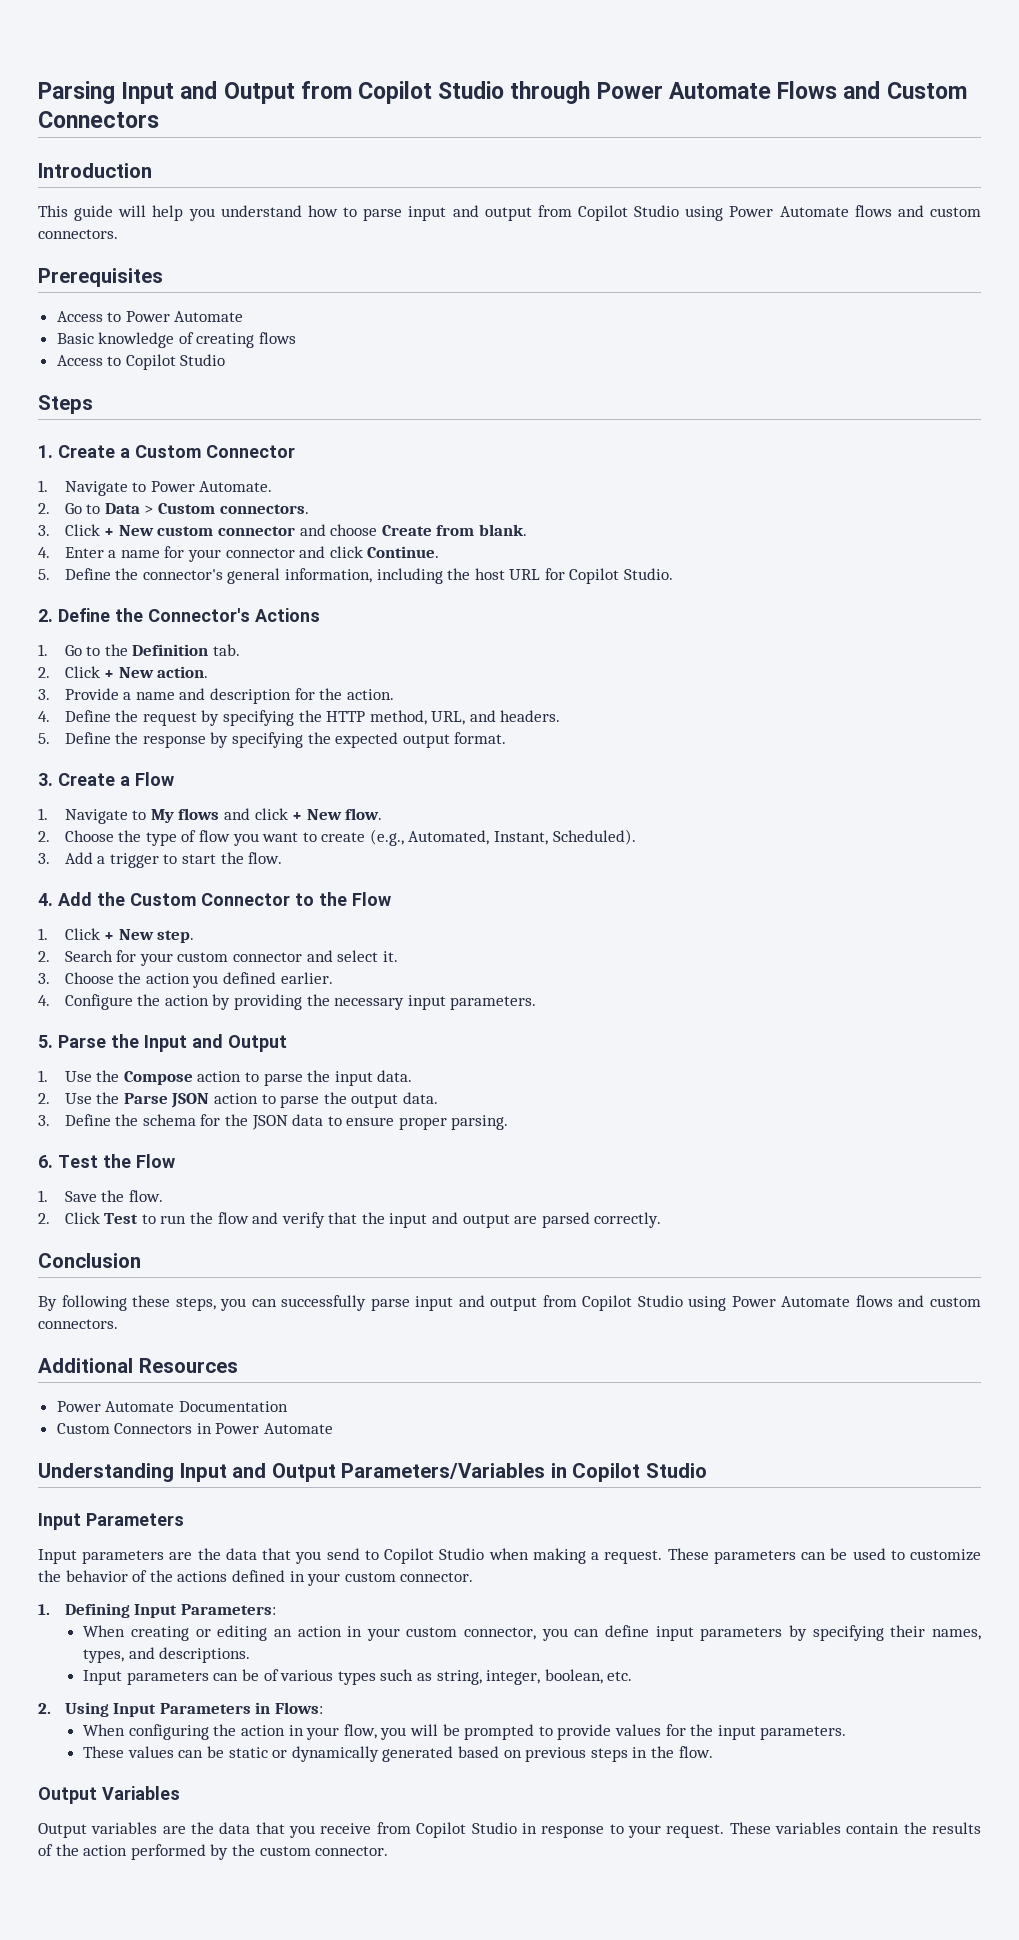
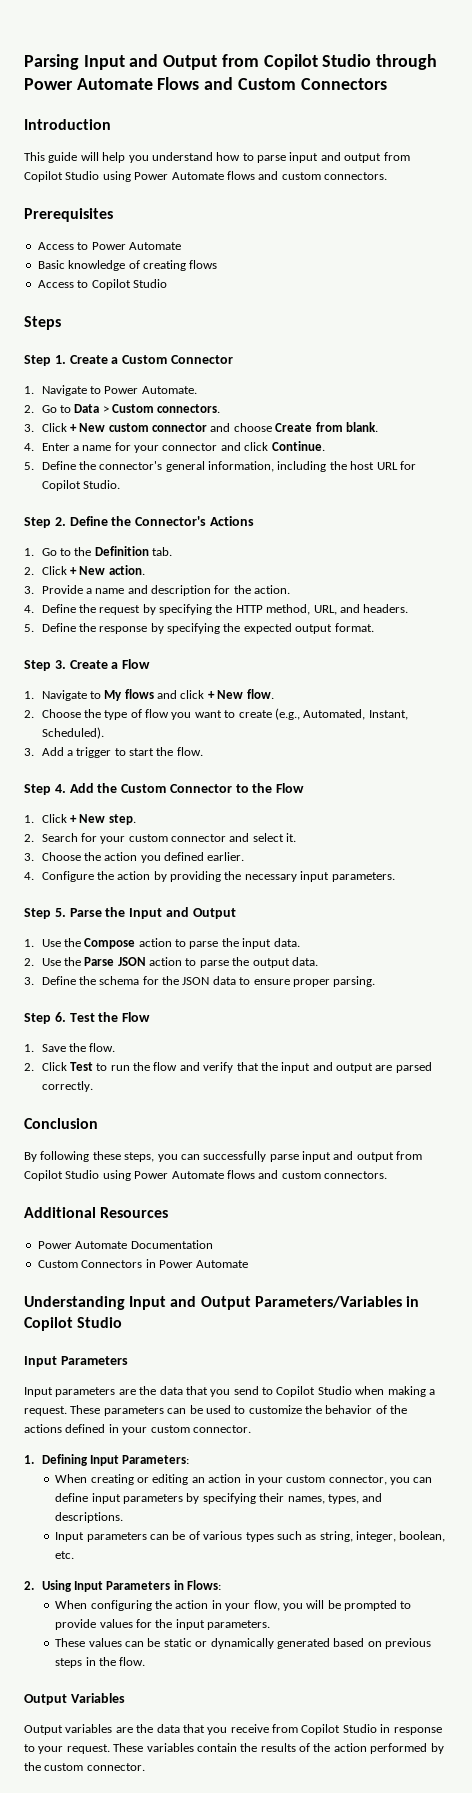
(93, 404) none -> [24,355,51,366] Step
(674, 574) none -> [24,517,51,528] Step
(507, 738) none -> [24,660,51,671] Step
(283, 858) none -> [24,784,51,795] Step
(537, 1003) none -> [24,908,51,919] Step
(509, 1122) none -> [24,1013,51,1024] Step

